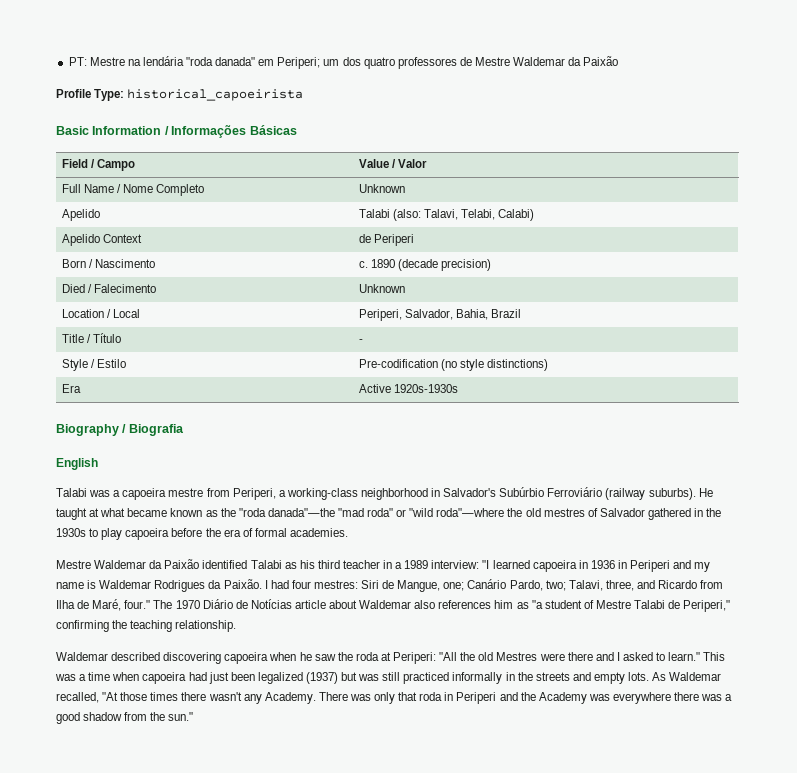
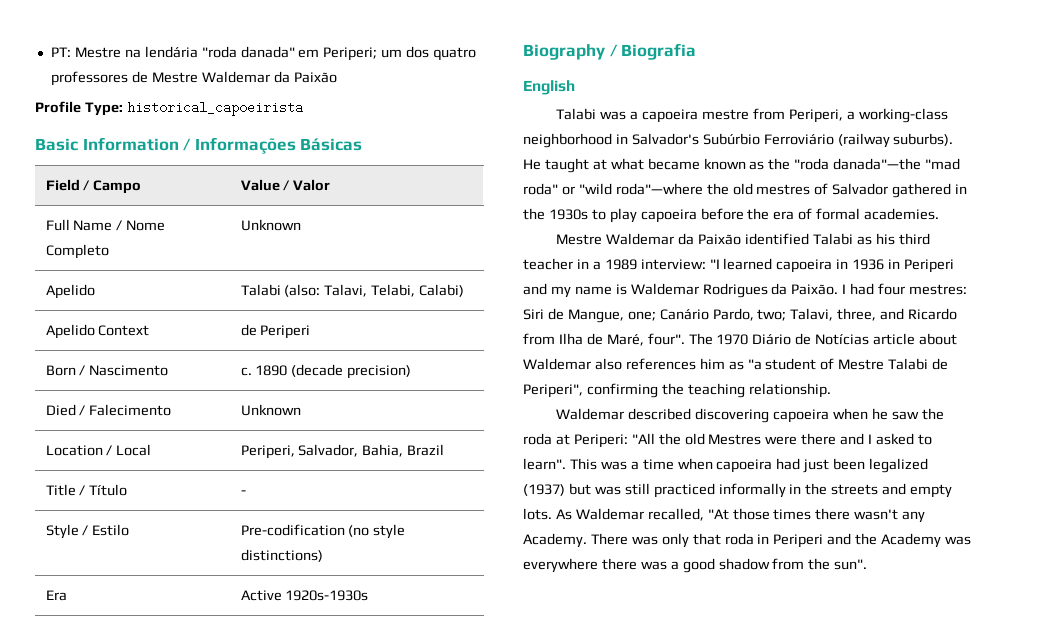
[124,600,151,609] four." -> [647,333,685,345] four".
[683,600,731,612] Periperi," -> [523,384,583,398] Periperi",
[668,652,701,661] learn." -> [523,458,566,470] learn".
[168,712,194,721] sun." -> [834,559,868,570] sun".

